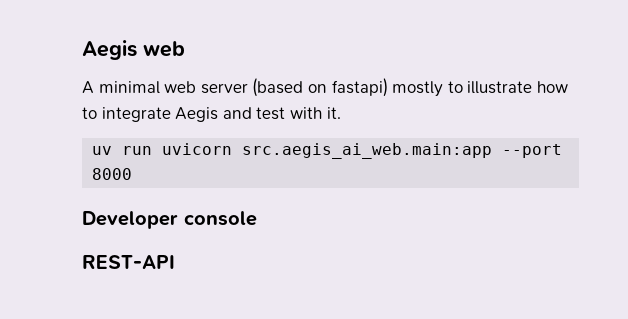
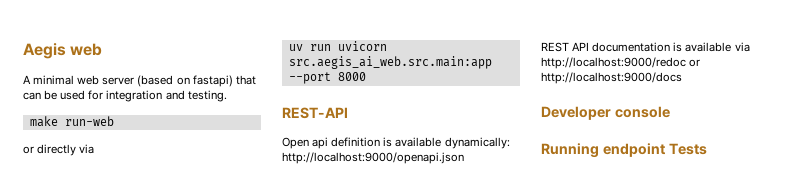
[392,81,568,97] [82,107,341,122] mostly to illustrate how to integrate Aegis and test with it. -> [235,75,256,85] [23,90,227,102] [29,116,114,127] [23,144,95,156] that can be used for integration and testing. // make run-web // or directly via
[242,143,493,159] src.aegis_ai_web.main:app -> [288,56,492,69] src.aegis_ai_web.src.main:app
(133, 174) none -> [282,107,348,119] [282,137,510,149] [282,152,464,164] [541,42,750,52] [541,57,701,69] [541,72,682,84] // REST-API // Open api definition is available dynamically: http://localhost:9000/openapi.json // REST API documentation is available via http://localhost:9000/redoc or http://localhost:9000/docs
[82,255,175,269] REST-API -> [541,143,707,158] Running endpoint Tests

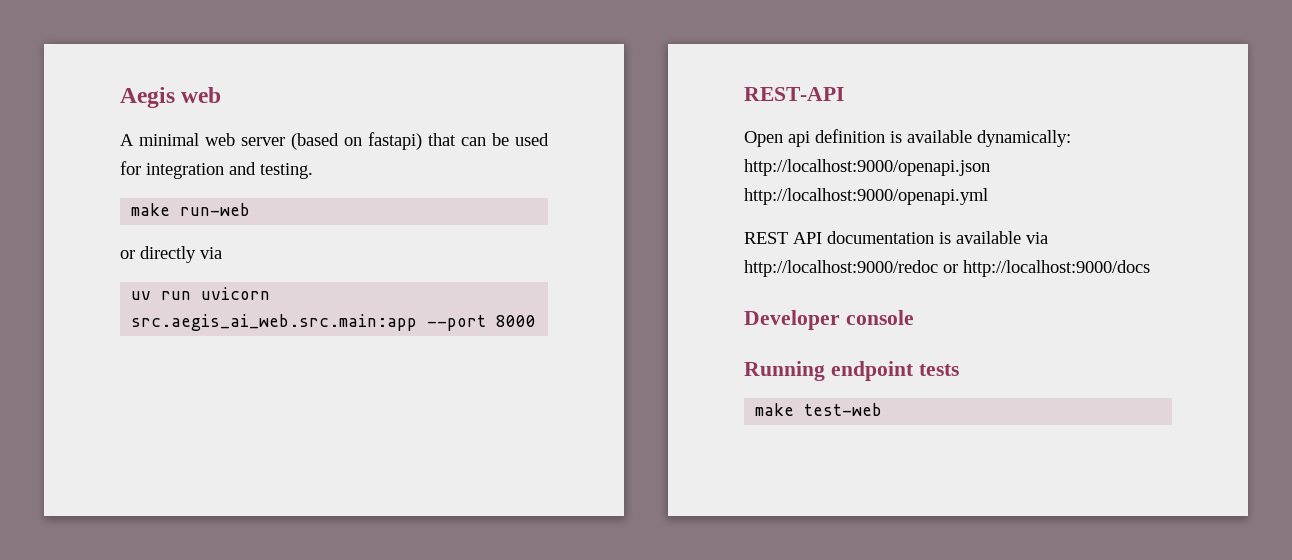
(464, 158) none -> [744,188,988,205] http://localhost:9000/openapi.yml
[668,143,707,155] Tests -> [918,364,959,376] [755,403,883,416] tests // make test-web

